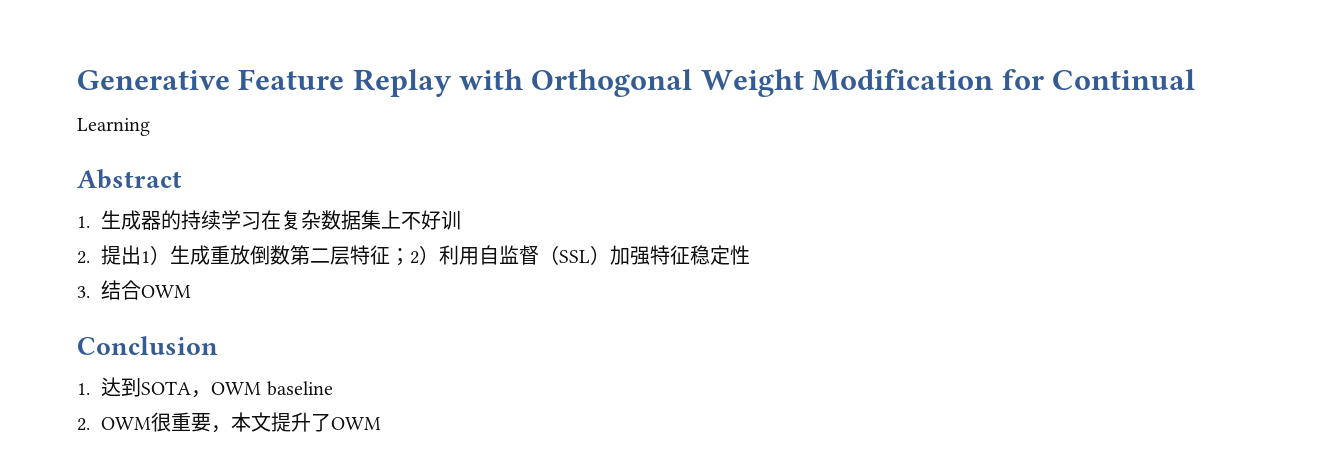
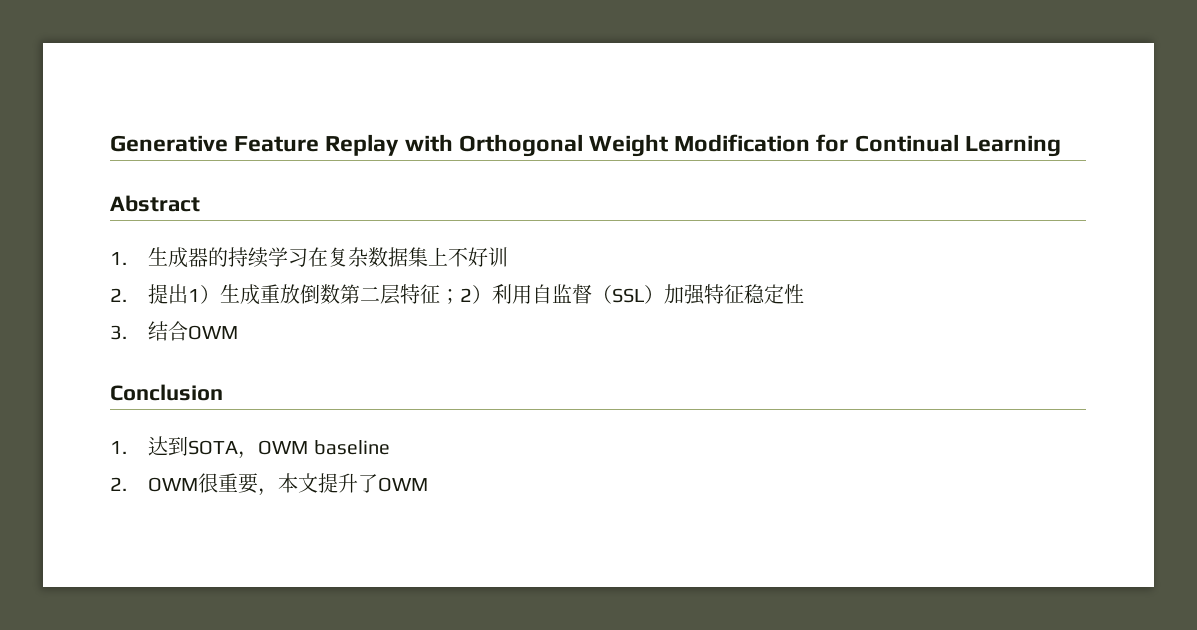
(1195, 79) // -> (959, 143) none

